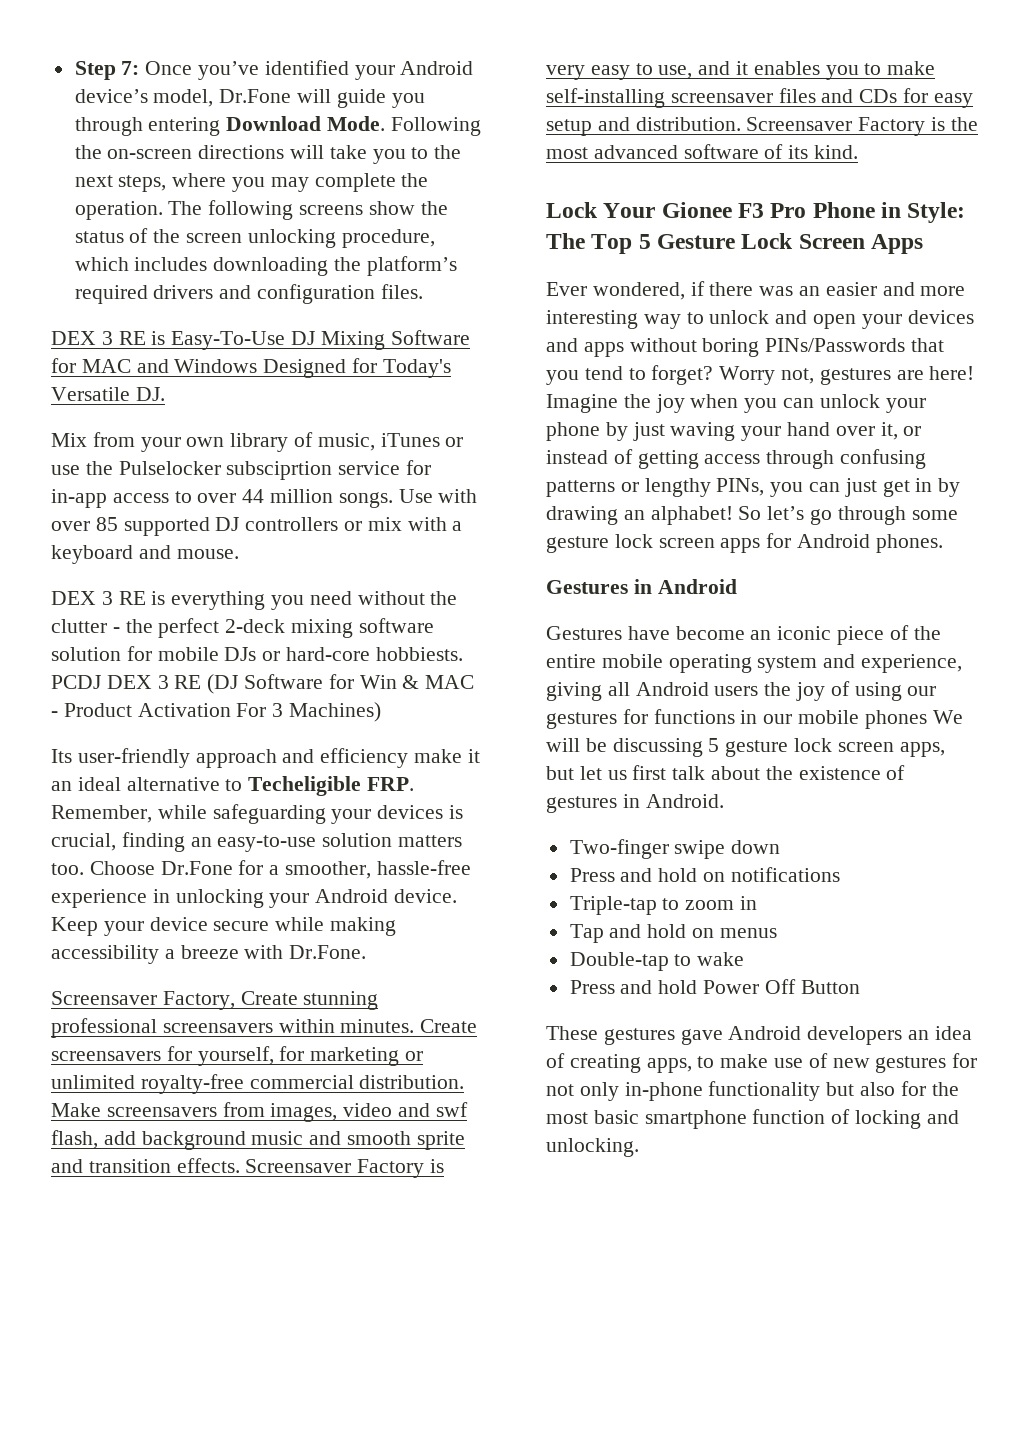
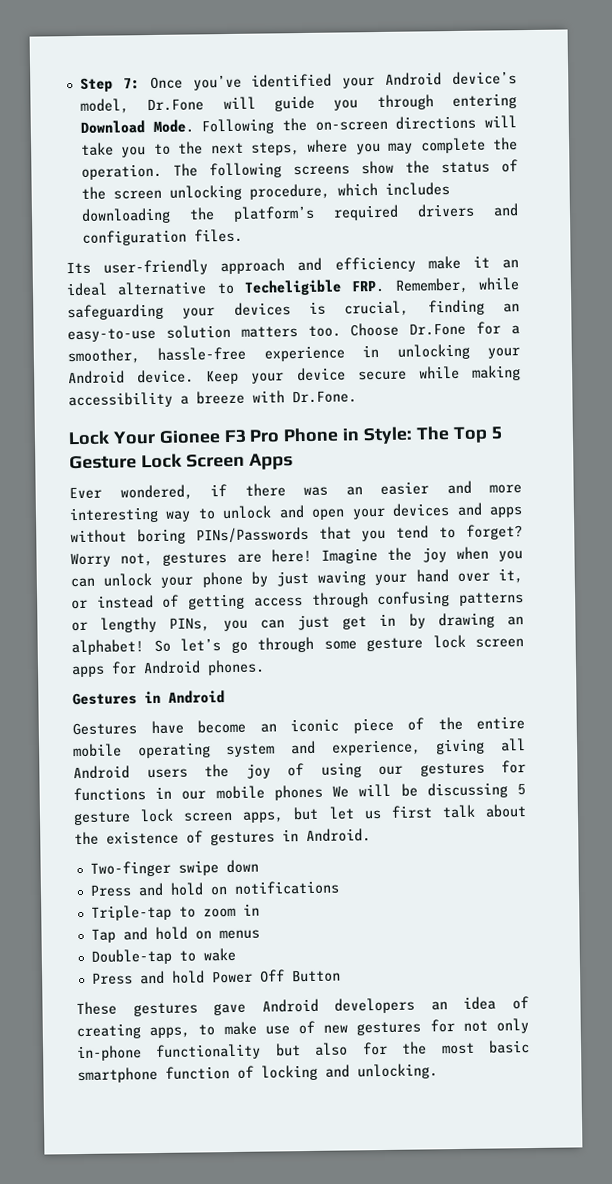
[51,330,470,350] [51,358,451,378] [51,387,165,401] [51,432,464,452] [51,460,432,480] [51,489,478,508] [51,517,463,536] [51,545,239,564] [51,591,458,610] [51,618,434,638] [51,646,463,661] [51,674,475,694] [51,702,382,722] // DEX 3 RE is Easy-To-Use DJ Mixing Software for MAC and Windows Designed for Today's Versatile DJ. // Mix from your own library of music, iTunes or use the Pulselocker subsciprtion service for in-app access to over 44 million songs. Use with over 85 supported DJ controllers or mix with a keyboard and mouse. // DEX 3 RE is everything you need without the clutter - the perfect 2-deck mixing software solution for mobile DJs or hard-core hobbiests. PCDJ DEX 3 RE (DJ Software for Win & MAC - Product Activation For 3 Machines) -> (243, 235) none
[51,991,379,1010] [51,1018,478,1038] [51,1046,424,1066] [51,1074,465,1094] [51,1102,468,1122] [51,1130,465,1150] [51,1158,445,1178] [546,61,936,80] [546,88,973,108] [546,117,978,136] [546,144,859,159] // Screensaver Factory, Create stunning professional screensavers within minutes. Create screensavers for yourself, for marketing or unlimited royalty-free commercial distribution. Make screensavers from images, video and swf flash, add background music and smooth sprite and transition effects. Screensaver Factory is very easy to use, and it enables you to make self-installing screensaver files and CDs for easy setup and distribution. Screensaver Factory is the most advanced software of its kind. -> (357, 397) none

